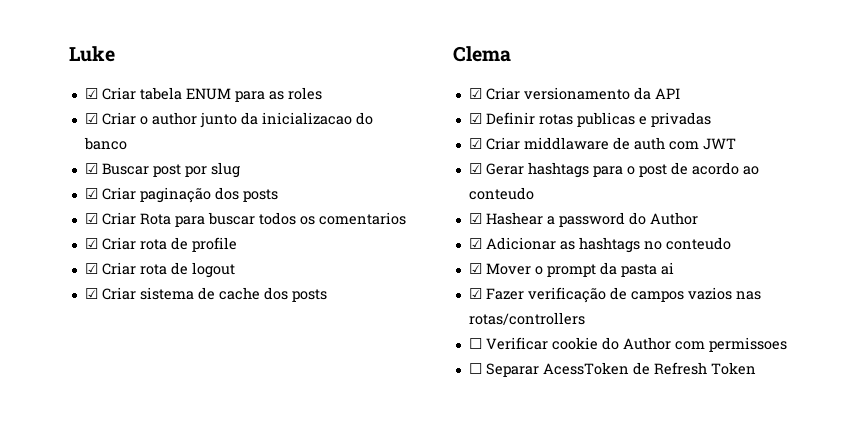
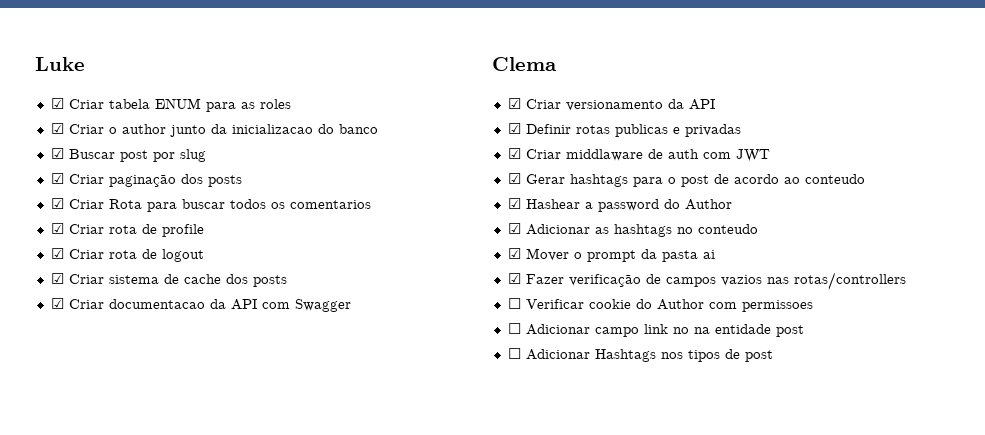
(327, 295) none -> [50,298,351,312] // ☑ Criar documentacao da API com Swagger
[485,362,756,377] Separar AcessToken de Refresh Token -> [525,324,804,337] [507,348,773,362] Adicionar campo link no na entidade post // ☐ Adicionar Hashtags nos tipos de post

